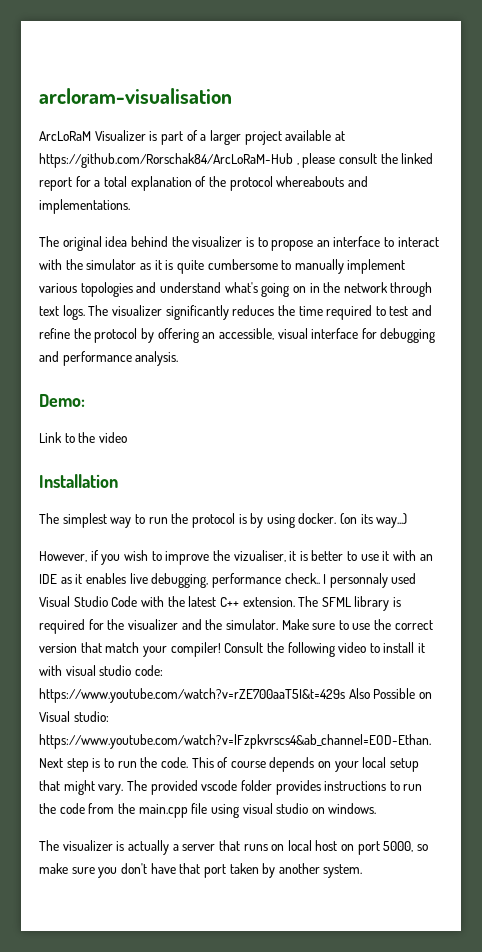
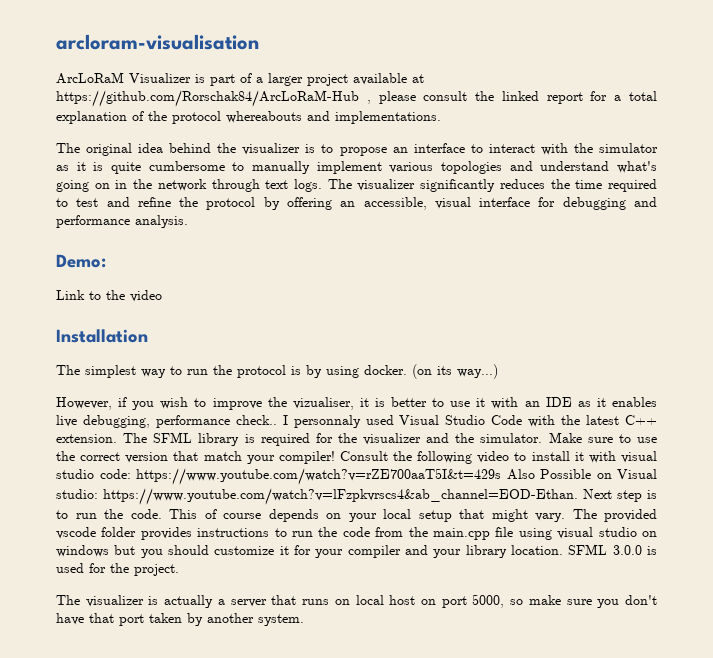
[328,803,377,814] windows. -> [56,544,657,558] [56,563,179,576] windows but you should customize it for your compiler and your library location. SFML 3.0.0 is used for the project.

